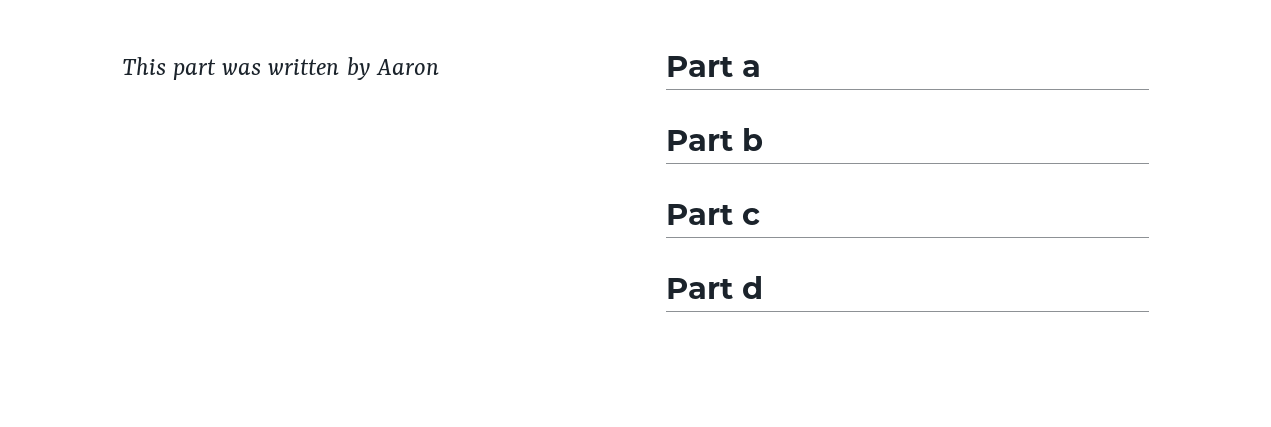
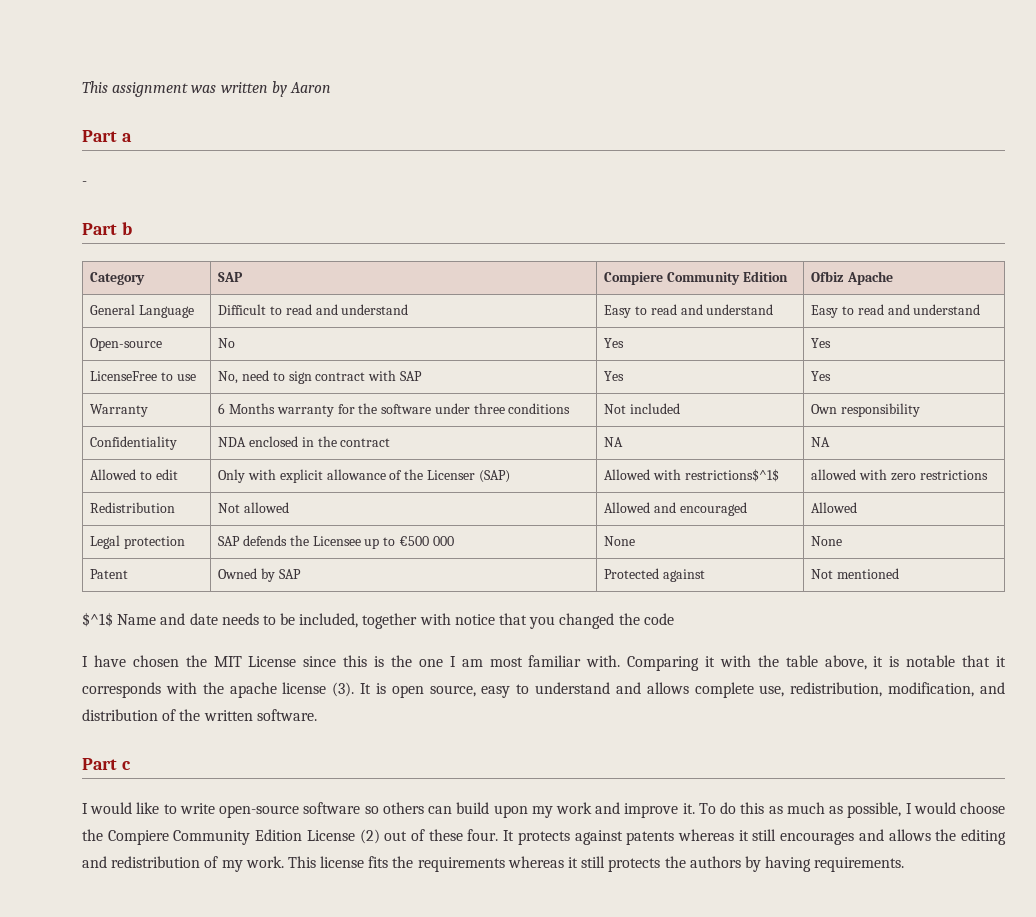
[122,57,217,80] This part -> [82,81,189,97] This assignment
(761, 68) none -> [82,181,87,186] // -
[666,204,760,225] [666,276,763,299] // Part c // Part d -> [90,272,146,285] [218,272,244,282] [604,271,788,285] [811,271,893,285] [90,304,194,318] [218,304,409,315] [604,304,774,318] [811,304,981,318] [90,338,163,351] [218,338,236,348] [604,338,625,348] [811,338,832,348] [90,371,196,381] [218,370,422,384] [604,371,625,381] [811,371,832,381] [90,404,149,417] [218,403,571,417] [604,403,680,414] [811,403,920,417] [90,436,178,450] [218,436,391,447] [604,437,624,447] [811,437,831,447] [90,469,178,480] [218,469,510,483] [604,469,779,482] [811,469,988,481] [90,502,176,513] [218,502,289,513] [604,502,747,516] [811,502,858,513] [90,535,185,549] [218,535,454,549] [604,536,636,546] [811,536,843,546] [90,569,129,579] [218,568,301,582] [604,568,705,582] [811,568,899,579] [82,612,674,629] [82,655,1006,671] [82,682,1006,698] [82,709,317,721] [82,758,131,770] [82,802,1006,818] [82,829,1006,845] [82,856,905,872] // Category | SAP | Compiere Community Edition | Ofbiz Apache // General Language | Difficult to read and understand | Easy to read and understand | Easy to read and understand // Open-source | No | Yes | Yes // LicenseFree to use | No, need to sign contract with SAP | Yes | Yes // Warranty | 6 Months warranty for the software under three conditions | Not included | Own responsibility // Confidentiality | NDA enclosed in the contract | NA | NA // Allowed to edit | Only with explicit allowance of the Licenser (SAP) | Allowed with restrictions$^1$ | allowed with zero restrictions // Redistribution | Not allowed | Allowed and encouraged | Allowed // Legal protection | SAP defends the Licensee up to €500 000 | None | None // Patent | Owned by SAP | Protected against | Not mentioned // $^1$ Name and date needs to be included, together with notice that you changed the code // I have chosen the MIT License since this is the one I am most familiar with. Comparing it with the table above, it is notable that it corresponds with the apache license (3). It is open source, easy to understand and allows complete use, redistribution, modification, and distribution of the written software. // Part c // I would like to write open-source software so others can build upon my work and improve it. To do this as much as possible, I would choose the Compiere Community Edition License (2) out of these four. It protects against patents whereas it still encourages and allows the editing and redistribution of my work. This license fits the requirements whereas it still protects the authors by having requirements.

